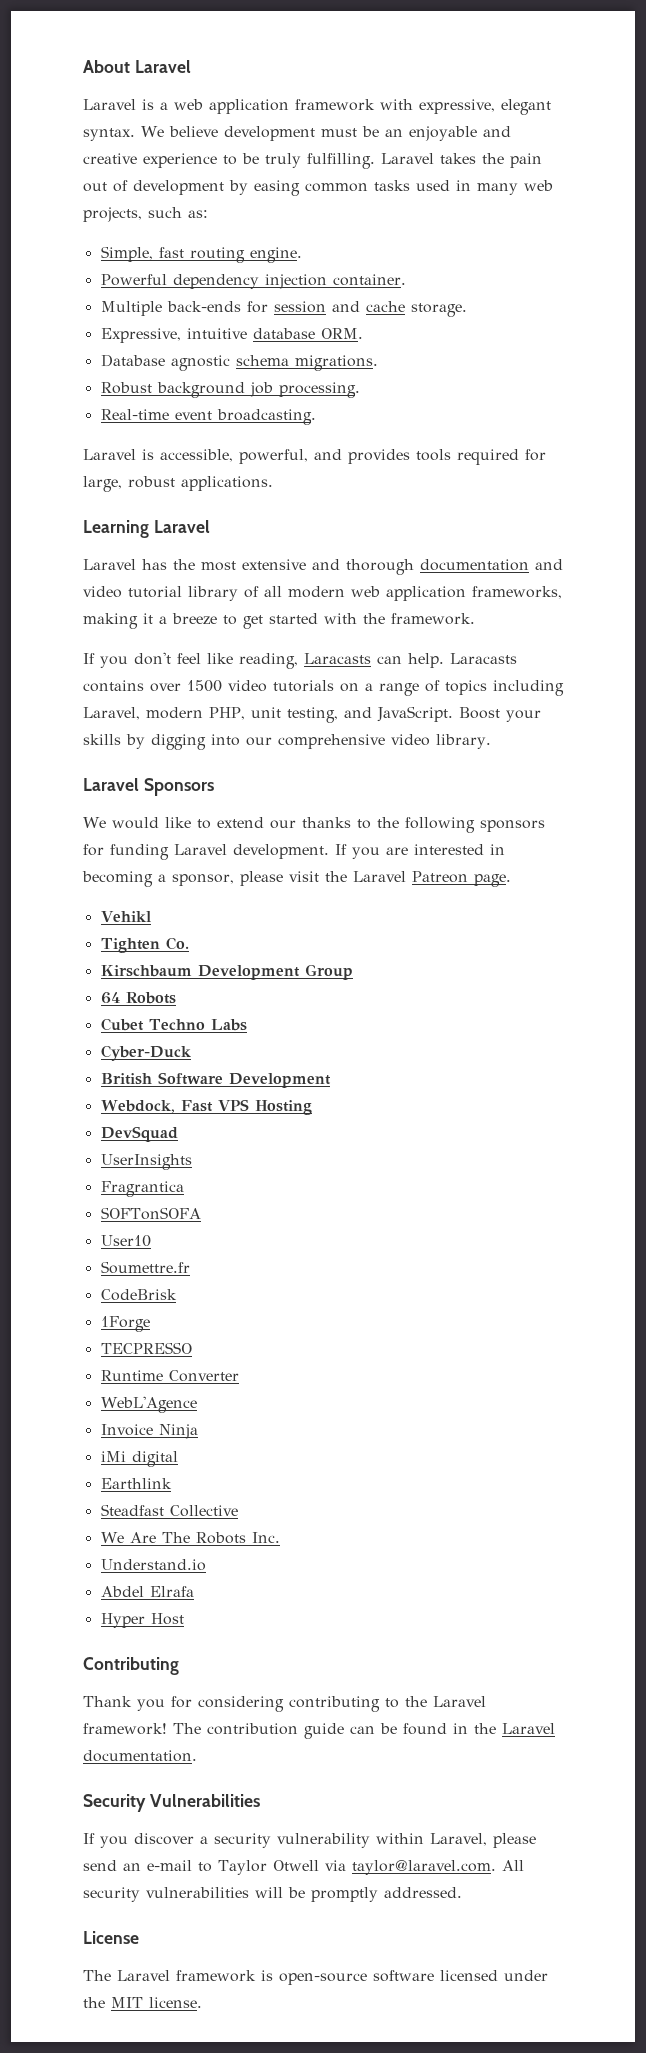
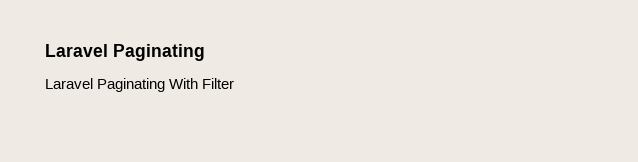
[83,60,191,73] [83,99,551,115] [83,126,511,141] [83,153,542,169] [83,180,553,196] [83,207,208,222] [100,246,302,263] [100,274,406,289] [100,301,467,317] [100,328,363,343] [100,354,378,371] [100,382,360,398] [100,409,316,425] [83,449,546,465] [83,476,273,492] [83,520,210,538] [83,559,563,575] [83,586,562,601] [83,613,475,629] [83,652,517,669] [83,680,564,696] [83,706,541,723] [83,734,491,750] [83,778,214,796] [83,817,545,833] [83,844,505,860] [82,871,511,887] [100,911,151,922] [100,937,189,953] [100,964,353,980] [100,992,176,1004] [100,1018,247,1031] [100,1045,191,1061] [100,1072,331,1088] [100,1099,312,1115] [100,1126,178,1142] [100,1154,192,1170] [100,1181,184,1197] [100,1207,201,1220] [100,1235,151,1247] [100,1261,190,1274] [100,1289,177,1301] [100,1316,150,1332] [100,1342,192,1354] [100,1370,239,1382] [100,1396,197,1413] [100,1424,198,1439] [100,1451,178,1467] [100,1478,172,1489] [100,1504,238,1517] [100,1532,280,1544] [100,1559,206,1571] [100,1586,194,1597] [100,1613,184,1628] [83,1657,179,1675] [83,1696,486,1712] [83,1723,555,1739] [83,1750,197,1762] [83,1794,260,1812] [83,1833,536,1848] [83,1860,524,1875] [83,1887,462,1902] [83,1931,139,1944] [83,1970,548,1985] [83,1997,202,2008] About Laravel // Laravel is a web application framework with expressive, elegant syntax. We believe development must be an enjoyable and creative experience to be truly fulfilling. Laravel takes the pain out of development by easing common tasks used in many web projects, such as: // Simple, fast routing engine. // Powerful dependency injection container. // Multiple back-ends for session and cache storage. // Expressive, intuitive database ORM. // Database agnostic schema migrations. // Robust background job processing. // Real-time event broadcasting. // Laravel is accessible, powerful, and provides tools required for large, robust applications. // Learning Laravel // Laravel has the most extensive and thorough documentation and video tutorial library of all modern web application frameworks, making it a breeze to get started with the framework. // If you don't feel like reading, Laracasts can help. Laracasts contains over 1500 video tutorials on a range of topics including Laravel, modern PHP, unit testing, and JavaScript. Boost your skills by digging into our comprehensive video library. // Laravel Sponsors // We would like to extend our thanks to the following sponsors for funding Laravel development. If you are interested in becoming a sponsor, please visit the Laravel Patreon page. // Vehikl // Tighten Co. // Kirschbaum Development Group // 64 Robots // Cubet Techno Labs // Cyber-Duck // British Software Development // Webdock, Fast VPS Hosting // DevSquad // UserInsights // Fragrantica // SOFTonSOFA // User10 // Soumettre.fr // CodeBrisk // 1Forge // TECPRESSO // Runtime Converter // WebL'Agence // Invoice Ninja // iMi digital // Earthlink // Steadfast Collective // We Are The Robots Inc. // Understand.io // Abdel Elrafa // Hyper Host // Contributing // Thank you for considering contributing to the Laravel framework! The contribution guide can be found in the Laravel documentation. // Security Vulnerabilities // If you discover a security vulnerability within Laravel, please send an e-mail to Taylor Otwell via taylor@laravel.com. All security vulnerabilities will be promptly addressed. // License // The Laravel framework is open-source software licensed under the MIT license. -> [45,44,205,61] [45,78,235,92] Laravel Paginating // Laravel Paginating With Filter

